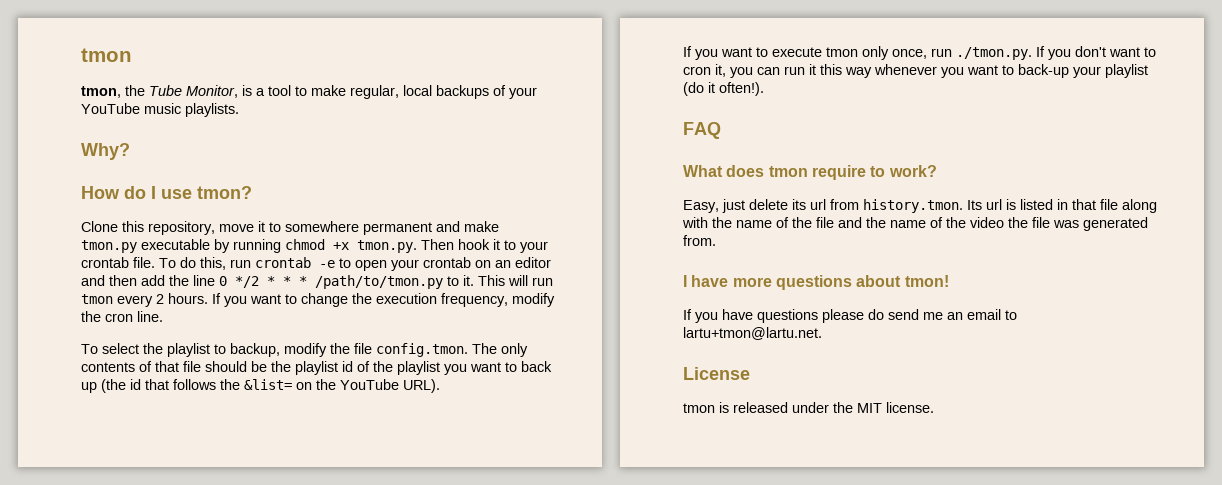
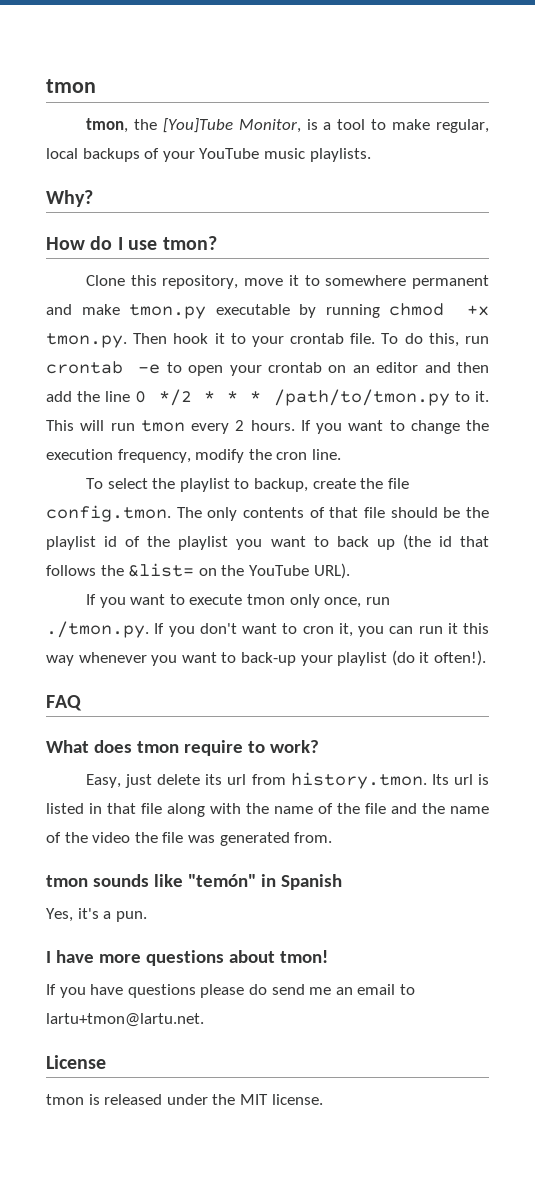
[149,85,182,96] Tube -> [162,118,233,133] [You]Tube
[284,343,327,357] modify -> [312,478,356,489] create
(716, 240) none -> [46,874,342,890] [46,908,147,922] // tmon sounds like "temón" in Spanish // Yes, it's a pun.

